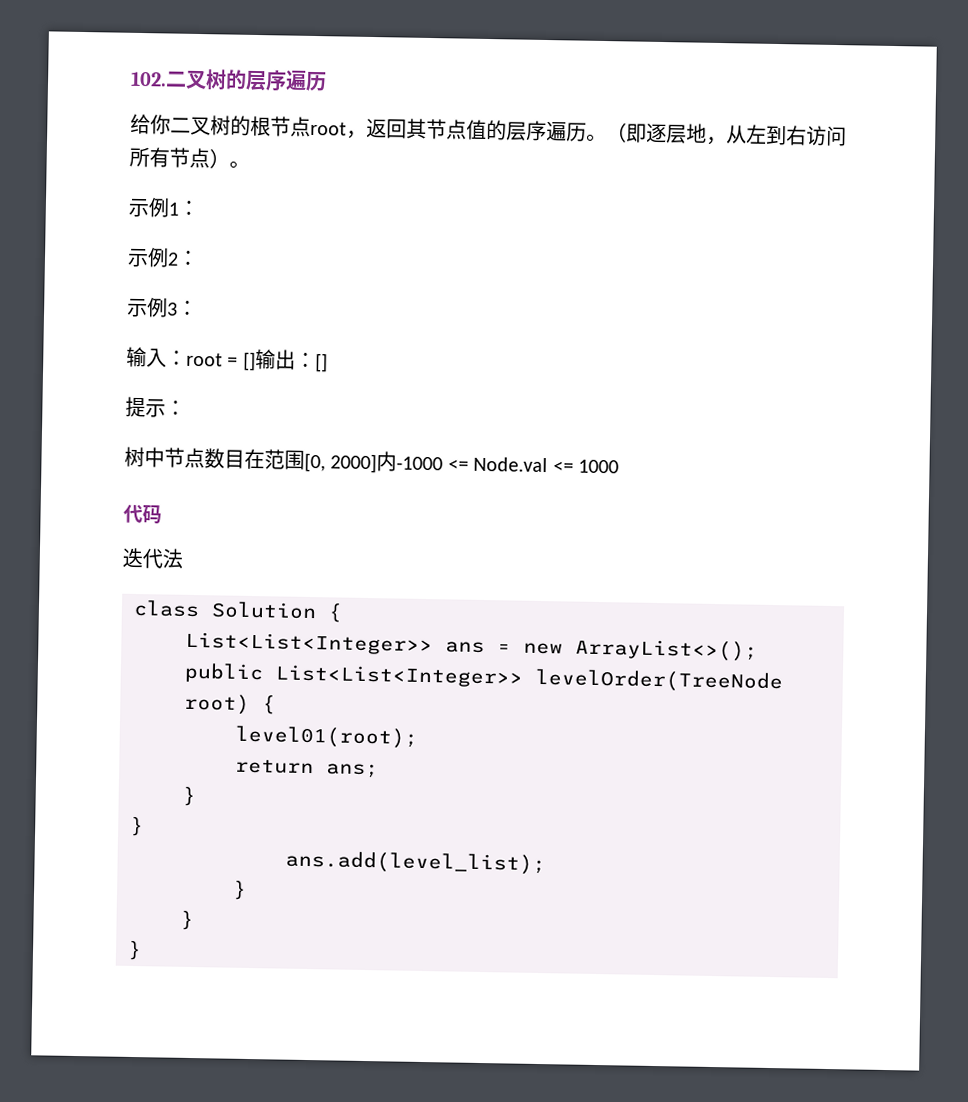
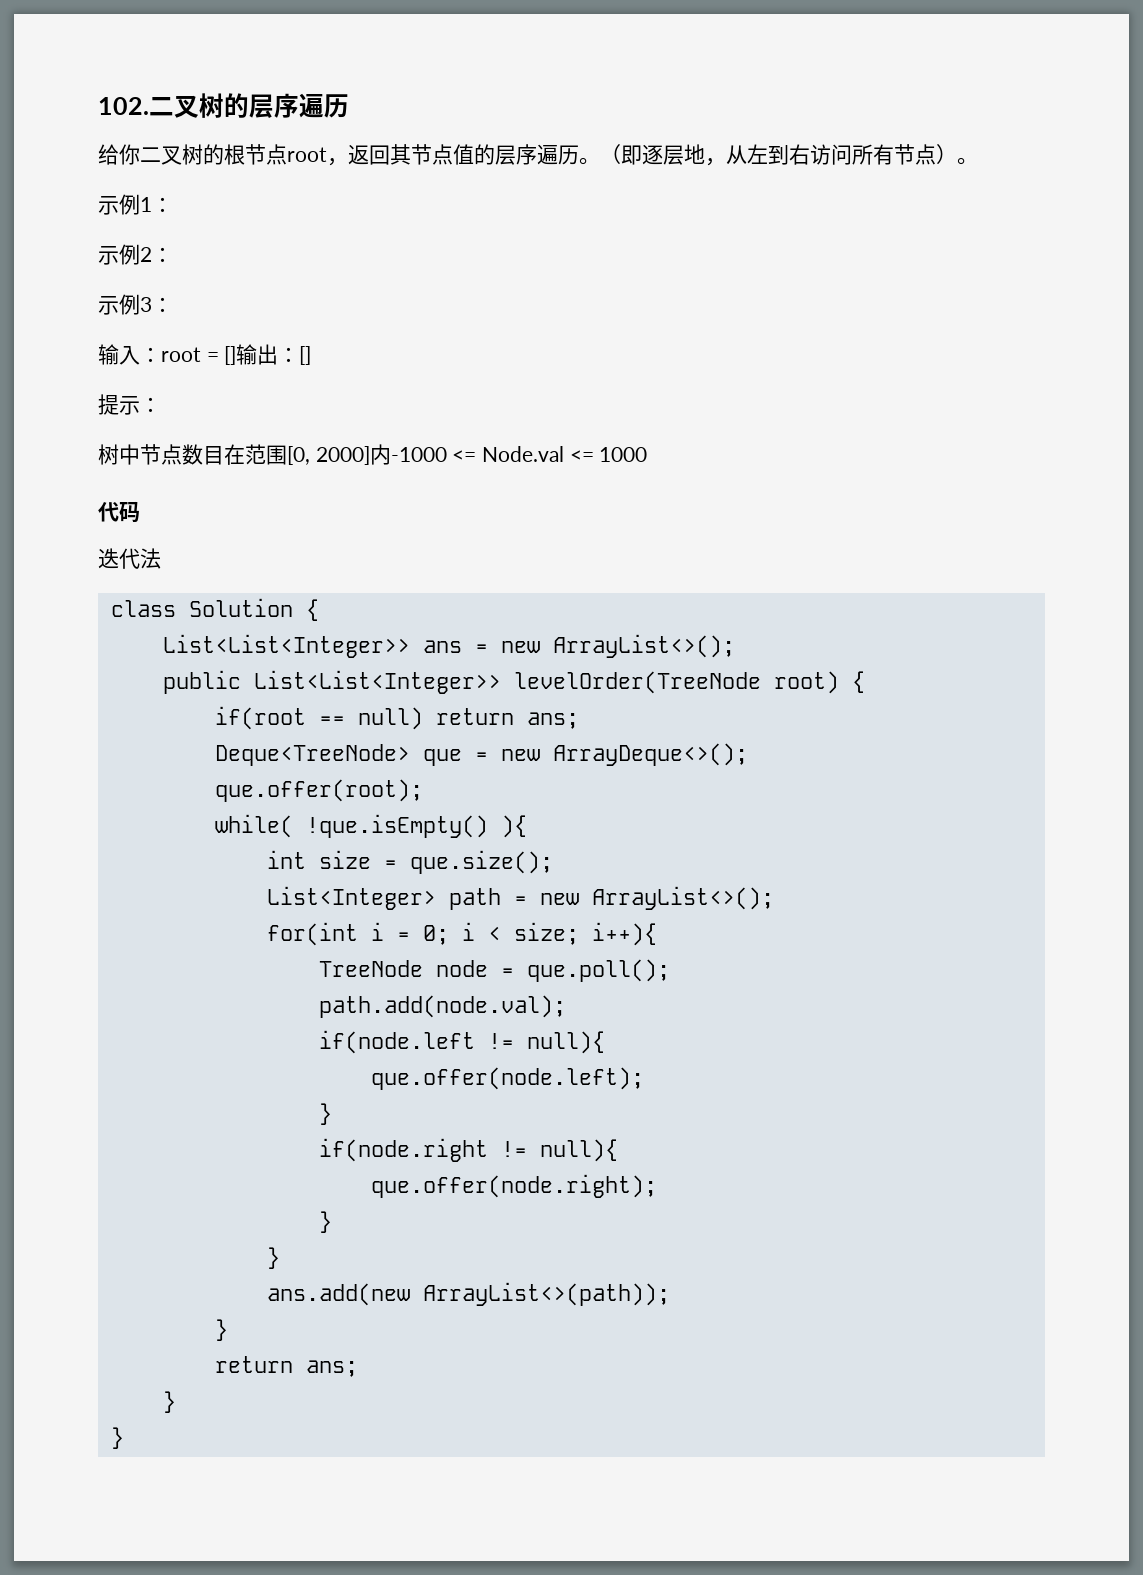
[235,725,418,749] level01(root); -> [214,706,579,730] [214,743,748,766] [214,779,423,802] [214,814,527,838] [266,850,553,874] [266,886,774,910] [266,922,657,946] [318,959,670,982] [318,995,566,1018] [318,1030,605,1054] [370,1067,644,1090] [318,1103,332,1125] [318,1138,618,1162] [370,1174,657,1198] [318,1211,332,1233] [266,1247,280,1269] [266,1282,670,1306] [214,1319,228,1341] if(root == null) return ans; // Deque<TreeNode> que = new ArrayDeque<>(); // que.offer(root); // while( !que.isEmpty() ){ // int size = que.size(); // List<Integer> path = new ArrayList<>(); // for(int i = 0; i < size; i++){ // TreeNode node = que.poll(); // path.add(node.val); // if(node.left != null){ // que.offer(node.left); // } // if(node.right != null){ // que.offer(node.right); // } // } // ans.add(new ArrayList<>(path)); // }
[285,850,546,876] [232,880,247,900] [180,910,194,931] [127,940,142,961] // ans.add(level_list); // } // } // } -> (124, 1438) none

